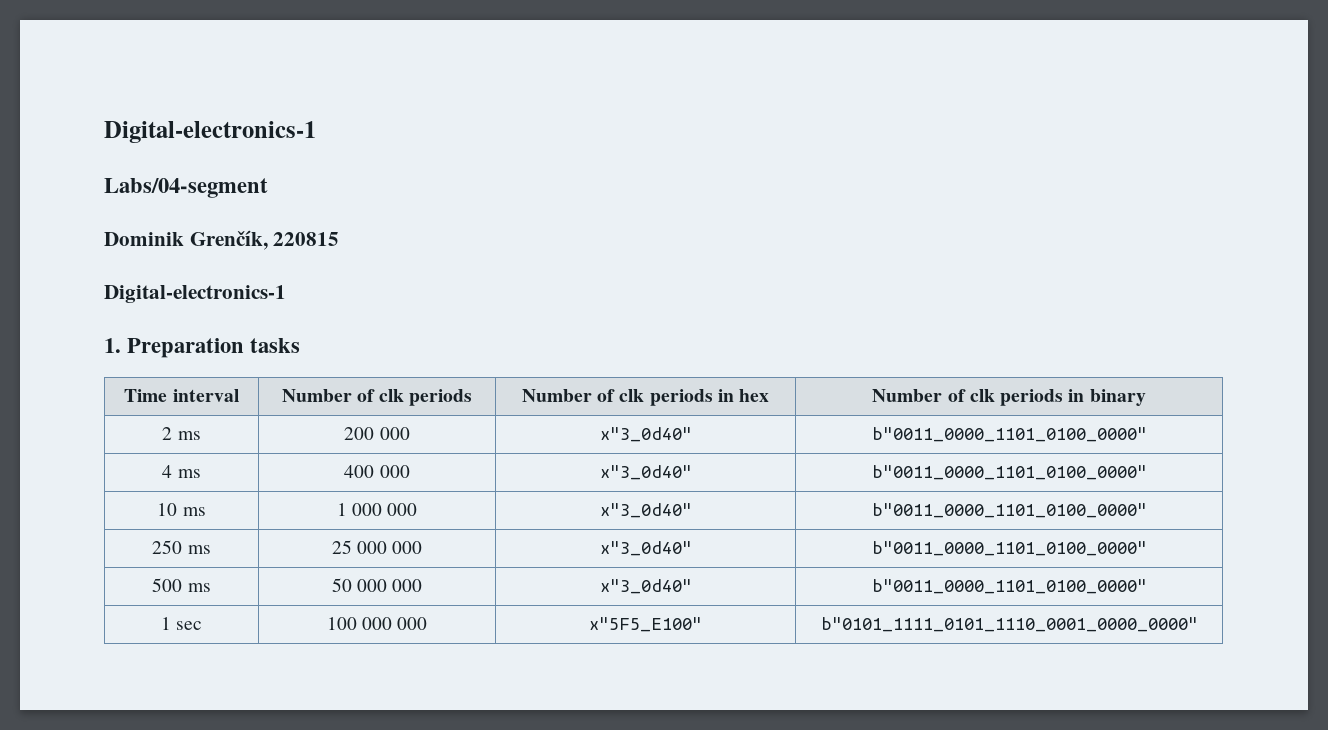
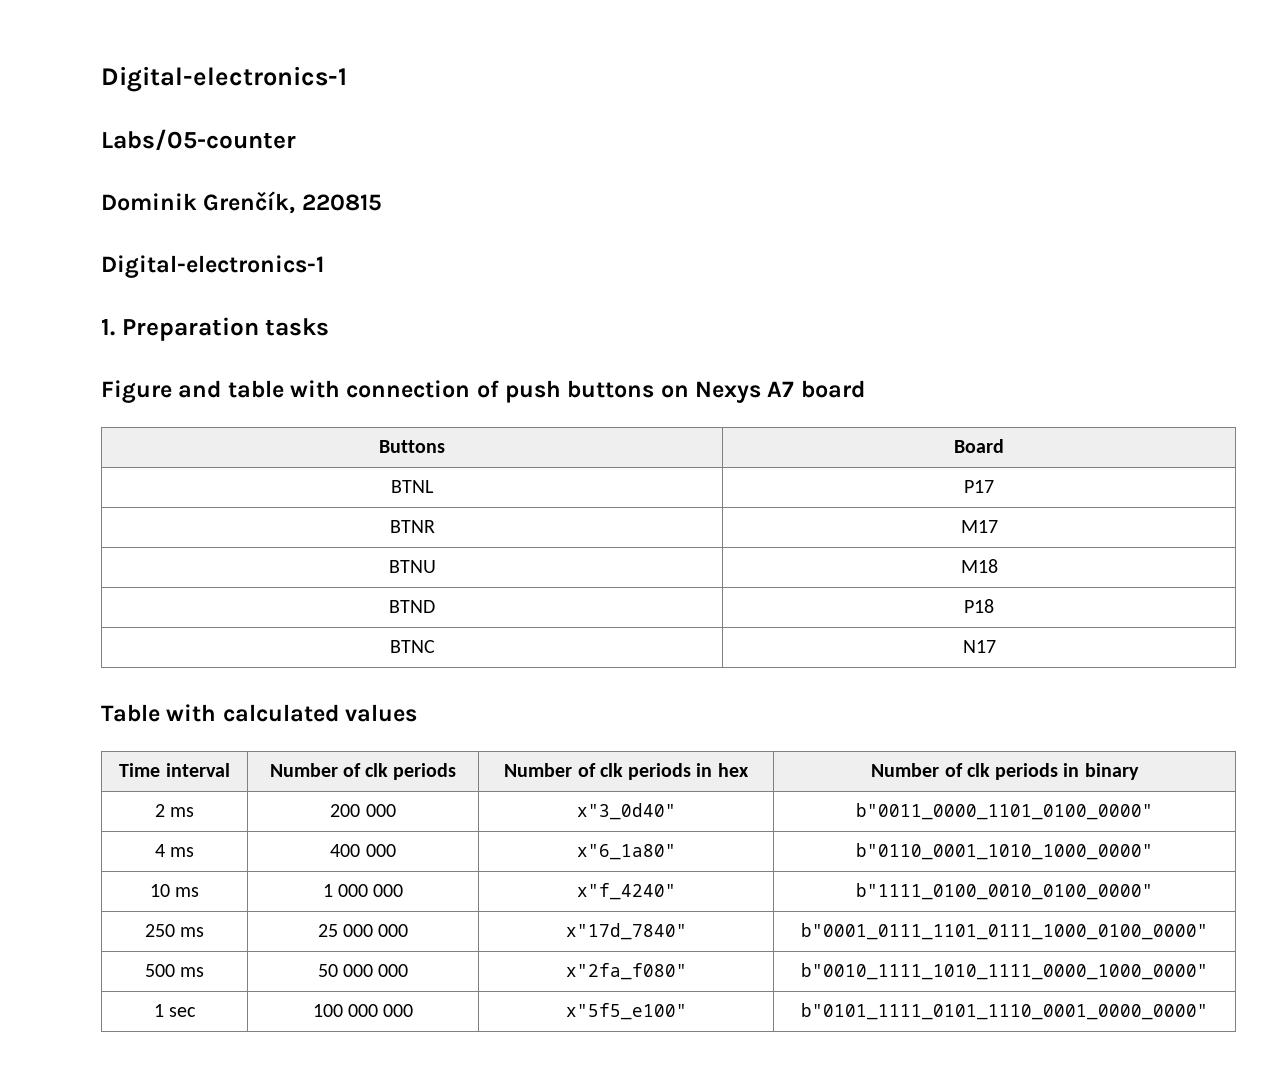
[104,121,316,143] [104,178,268,198] Digital-electronics-1 // Labs/04-segment -> [101,66,347,92] [101,129,296,150] Digital-electronics-1 // Labs/05-counter
(301, 345) none -> [101,380,865,403] [379,440,445,453] [954,439,1004,453] [391,480,434,493] [964,480,994,493] [389,520,435,533] [960,520,998,533] [388,560,436,573] [960,559,998,573] [389,600,435,613] [964,599,994,613] [389,640,435,653] [962,640,996,653] [101,704,418,722] // Figure and table with connection of push buttons on Nexys A7 board // Buttons | Board // BTNL | P17 // BTNR | M17 // BTNU | M18 // BTND | P18 // BTNC | N17 // Table with calculated values
[599,465,692,480] [871,465,1147,480] x"3_0d40" | b"0011_0000_1101_0100_0000" -> [576,844,676,860] [856,843,1153,860] x"6_1a80" | b"0110_0001_1010_1000_0000"
[599,503,692,518] [871,503,1147,518] x"3_0d40" | b"0011_0000_1101_0100_0000" -> [576,883,676,900] [856,883,1153,900] x"f_4240" | b"1111_0100_0010_0100_0000"
[599,541,692,556] [871,541,1147,556] x"3_0d40" | b"0011_0000_1101_0100_0000" -> [565,923,687,940] [801,923,1208,940] x"17d_7840" | b"0001_0111_1101_0111_1000_0100_0000"
[599,579,692,594] [871,579,1147,594] x"3_0d40" | b"0011_0000_1101_0100_0000" -> [565,963,687,980] [801,963,1208,980] x"2fa_f080" | b"0010_1111_1010_1111_0000_1000_0000"
[589,617,702,632] x"5F5_E100" -> [565,1003,687,1020] x"5f5_e100"

